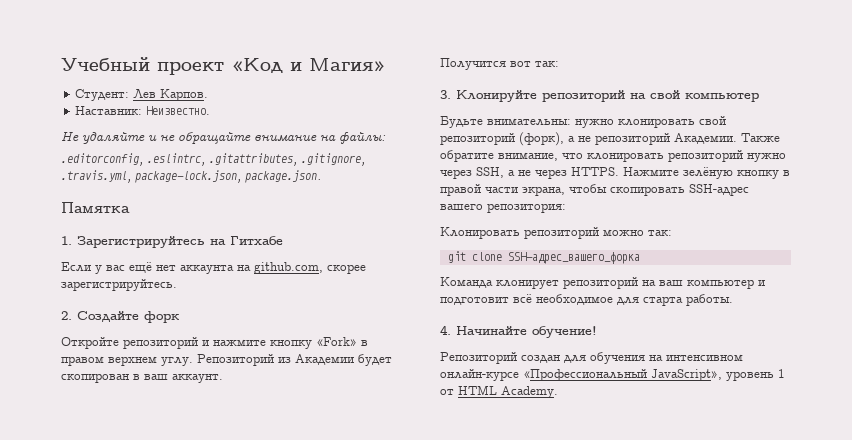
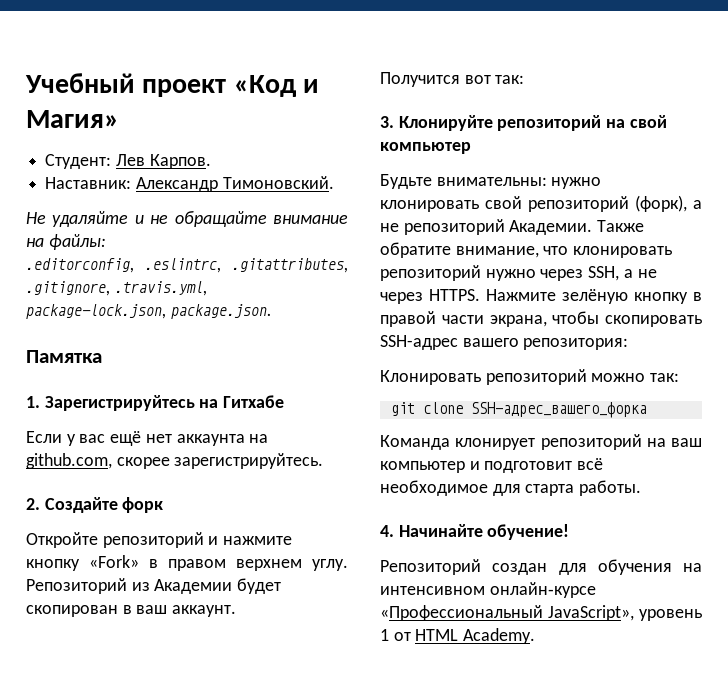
[146,106,211,115] Неизвестно. -> [135,176,334,192] Александр Тимоновский.

